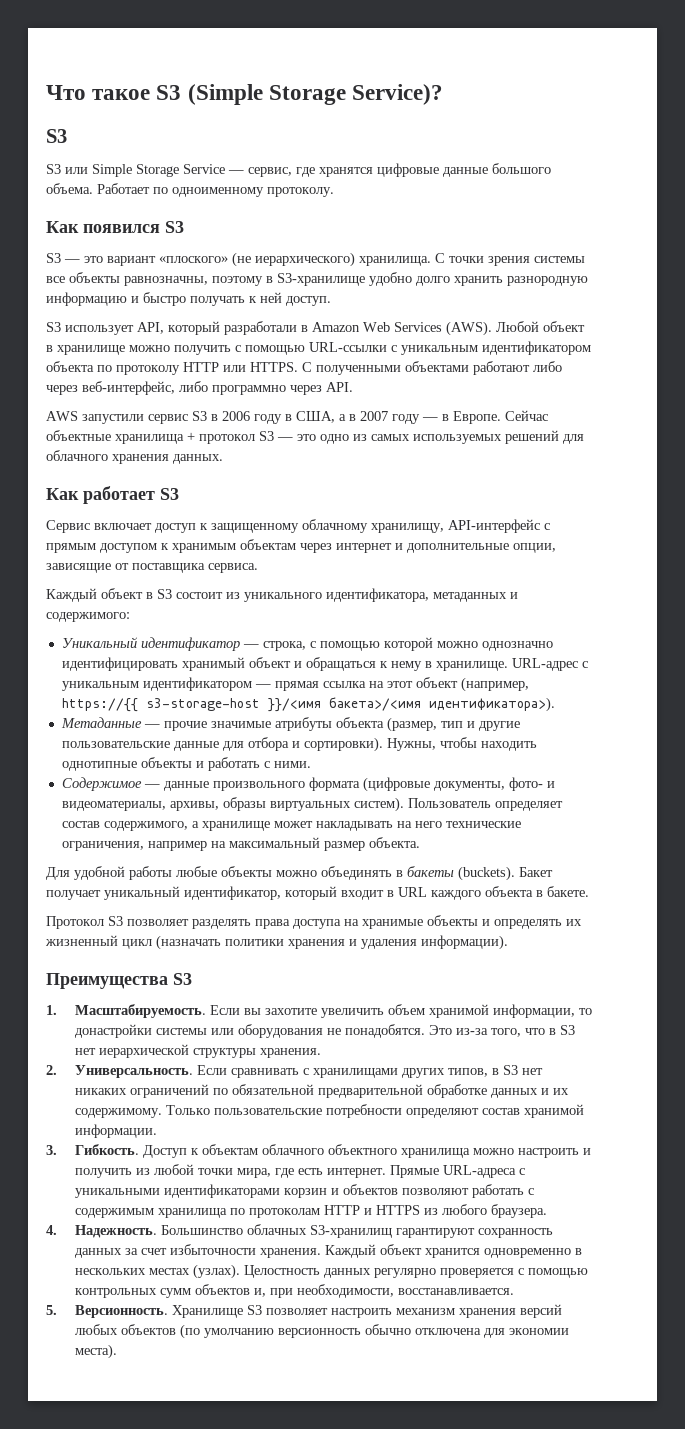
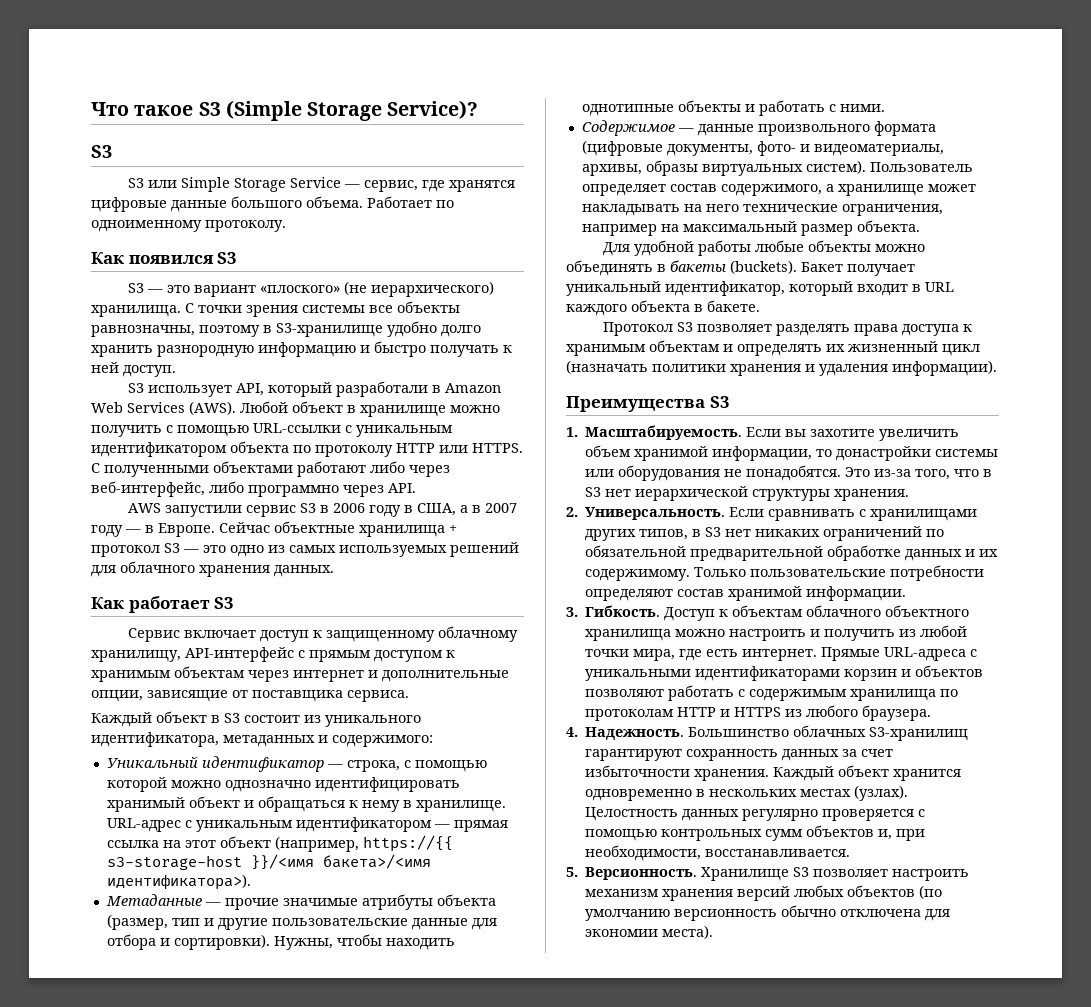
[344,915,478,929] на хранимые объекты -> [962,324,972,332] [566,340,720,356] к хранимым объектам

